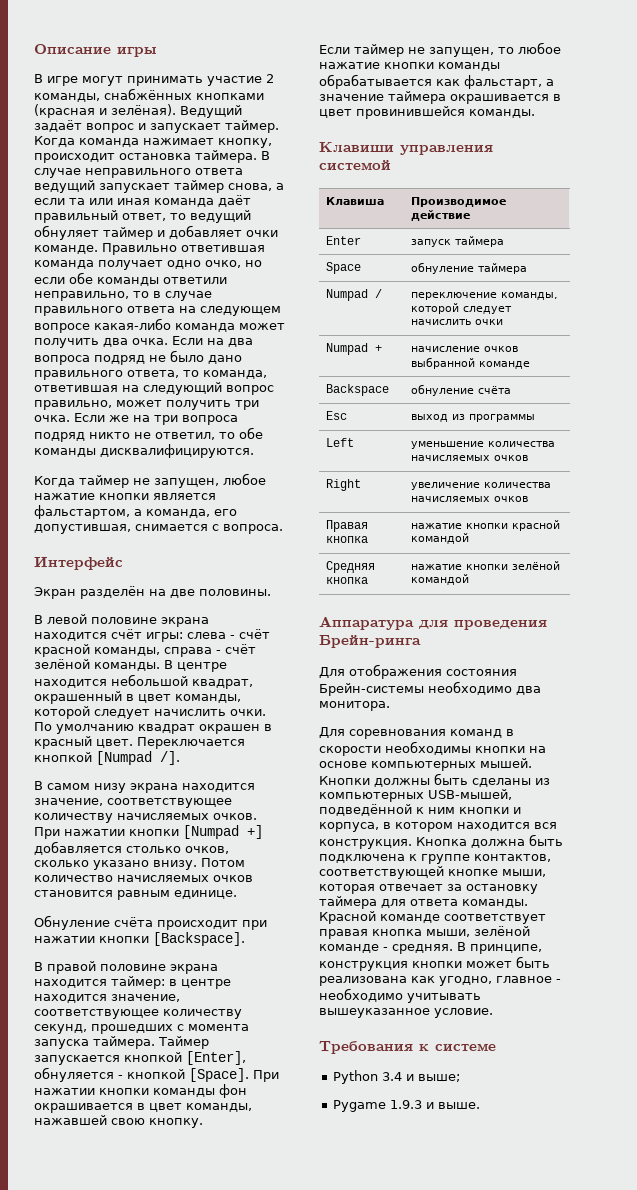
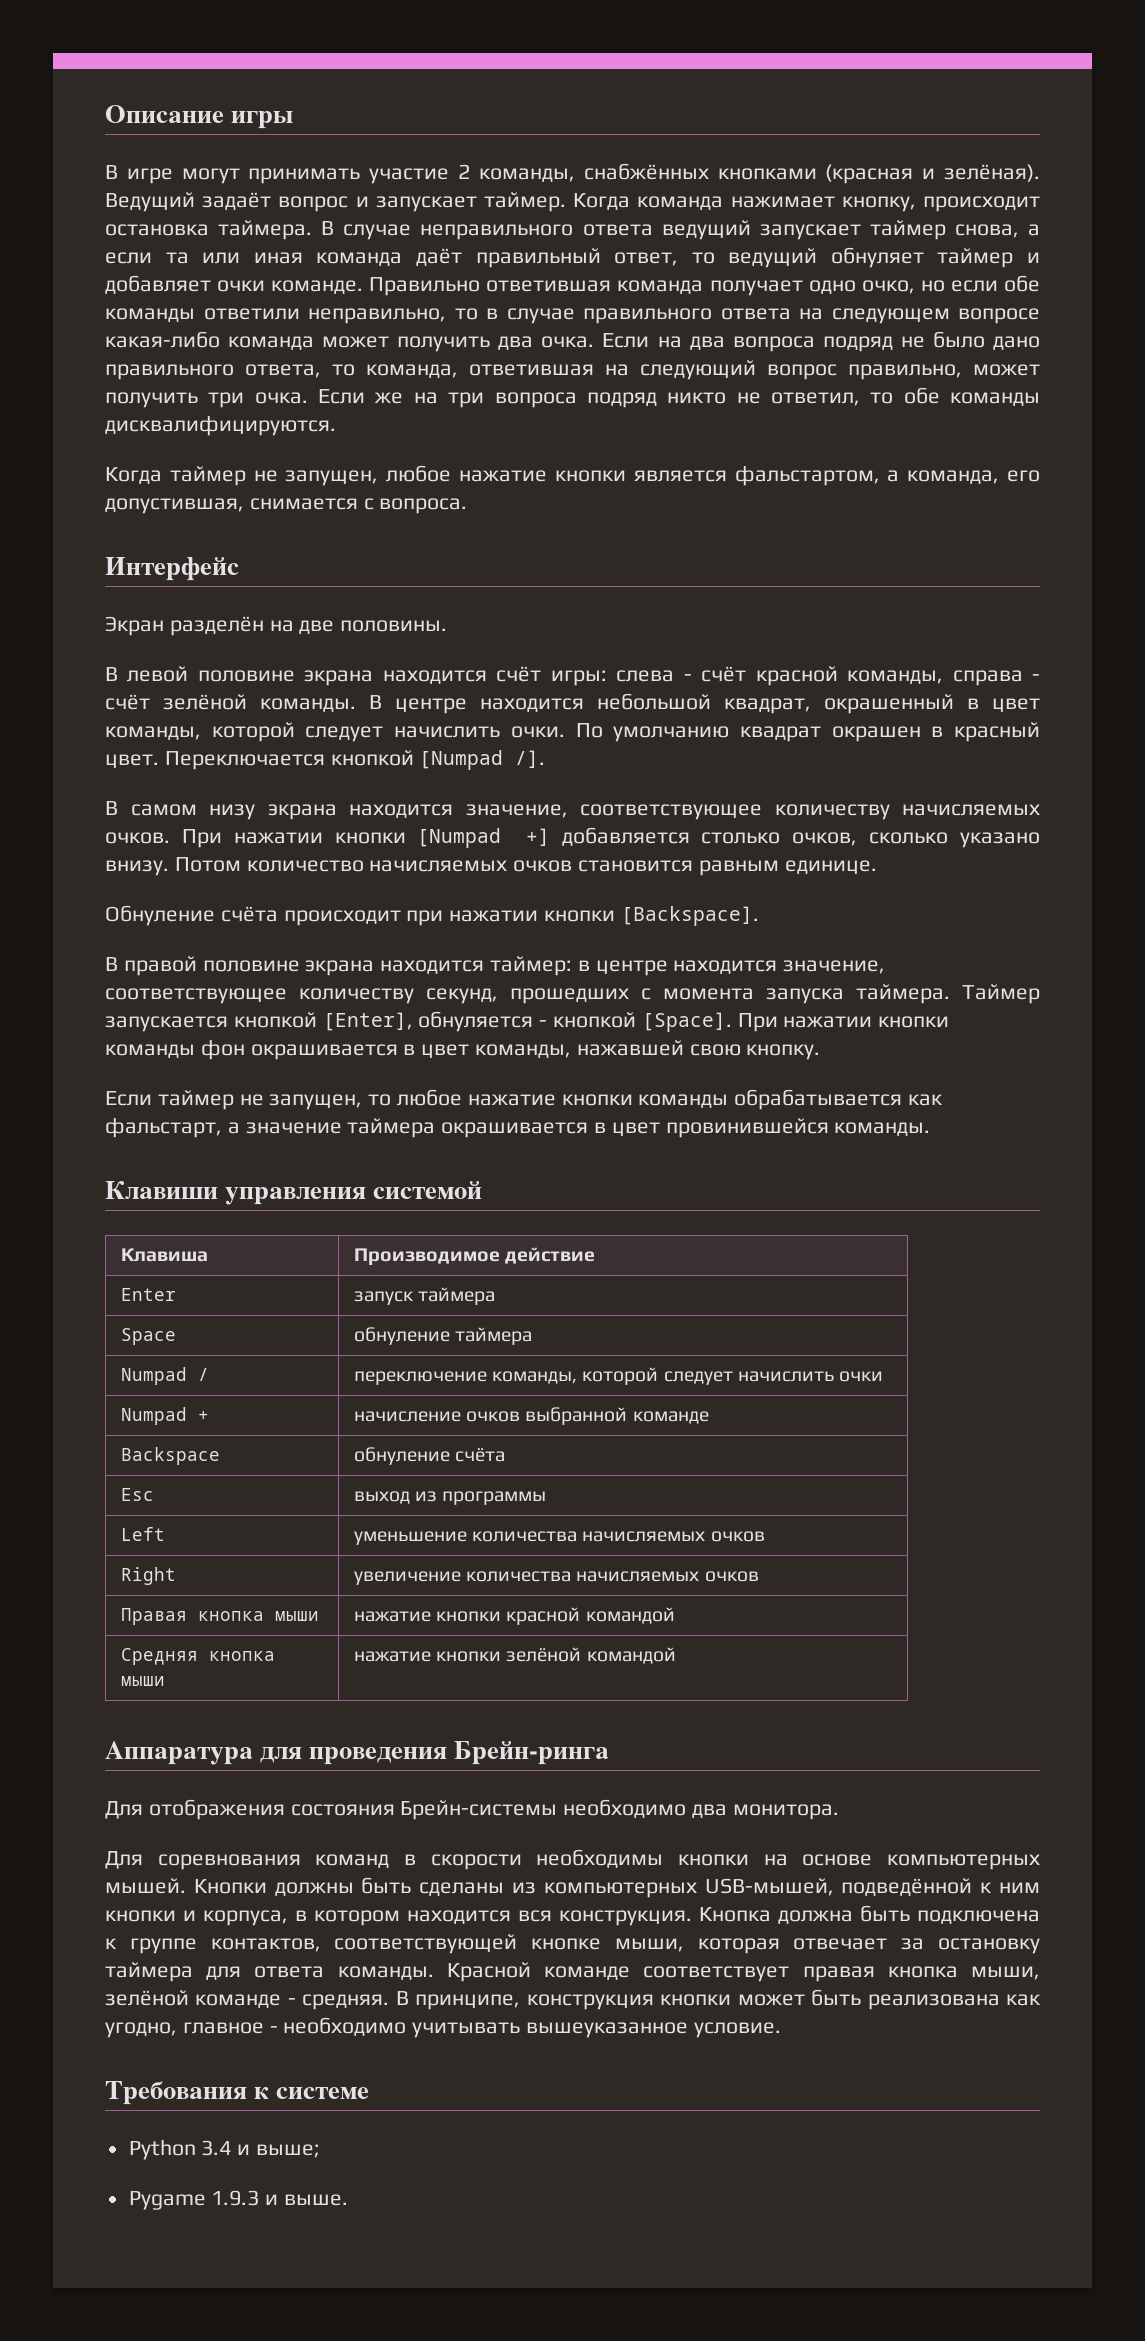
(369, 539) none -> [274,1611,319,1621] мыши
(369, 580) none -> [120,1676,165,1686] мыши

